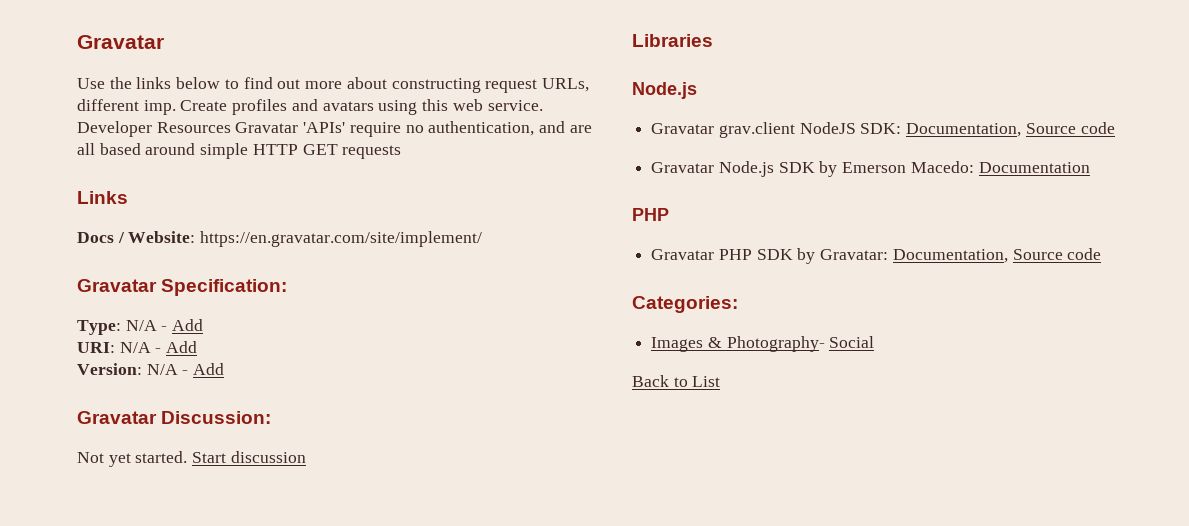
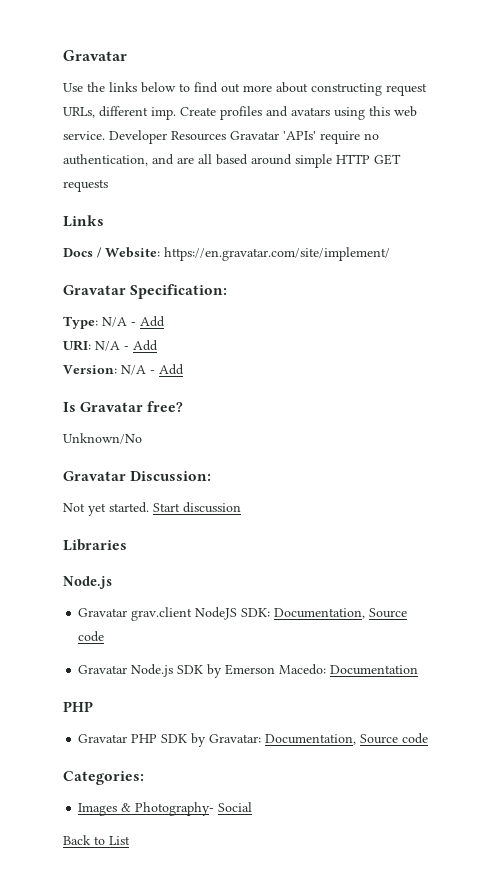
(225, 369) none -> [63,401,184,412] [63,433,142,444] // Is Gravatar free? // Unknown/No

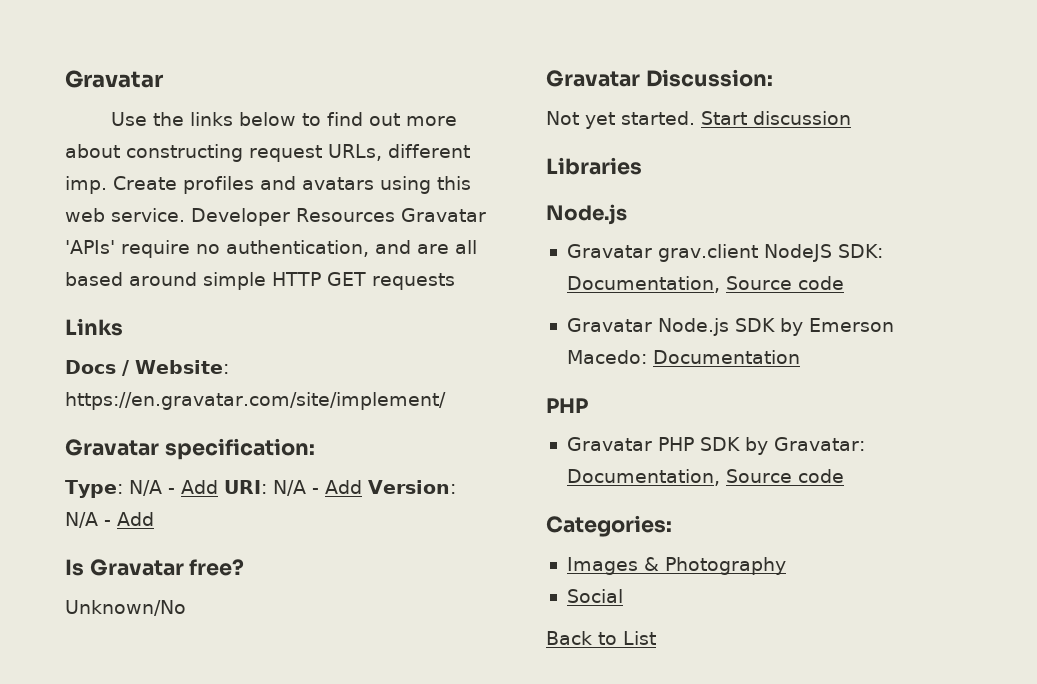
[130,284,228,299] Specification: -> [164,438,315,460] specification:
(165, 321) // -> (218, 487) none
(158, 345) // -> (362, 487) none
[135,802,215,816] Photography- -> [664,557,786,575] Photography //

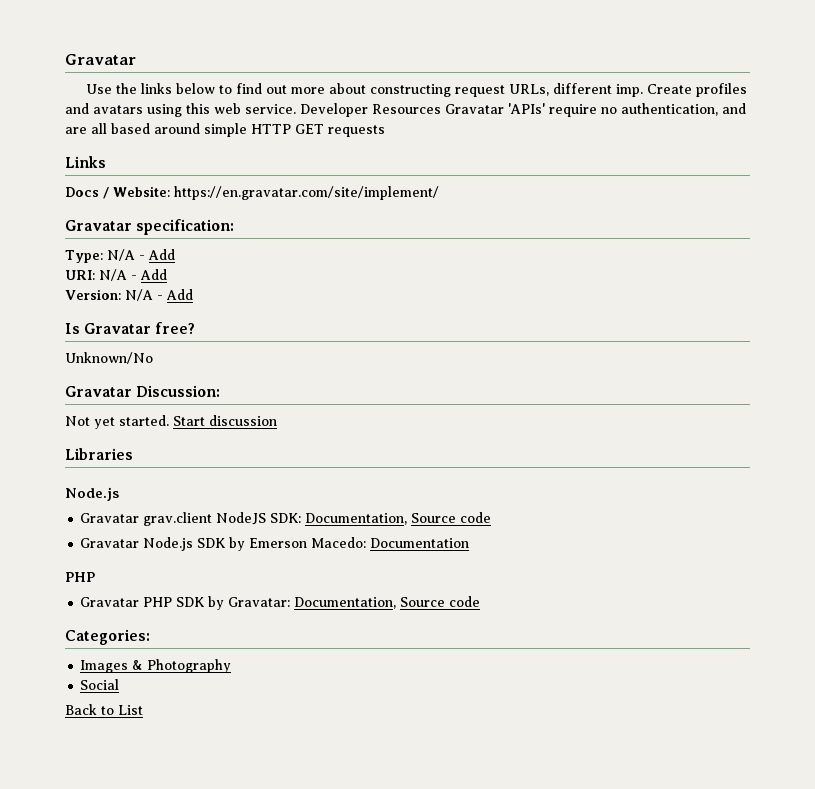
(218, 487) none -> (175, 254) //
(362, 487) none -> (167, 274) //

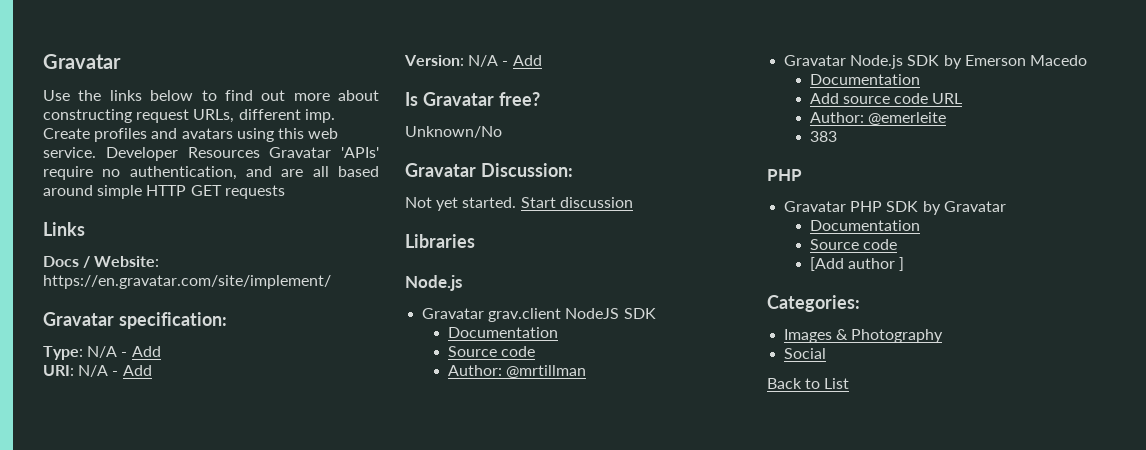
[270,512,492,525] SDK: Documentation, Source code -> [623,308,656,319] [447,327,558,338] [447,346,535,357] [447,365,586,378] SDK // Documentation // Source code // Author: @mrtillman
[311,537,470,548] Macedo: Documentation -> [1029,55,1087,66] [809,74,920,85] [809,93,963,104] [809,112,946,125] [809,131,837,142] Macedo // Documentation // Add source code URL // Author: @emerleite // 383
[228,596,481,609] Gravatar: Documentation, Source code -> [943,201,1006,212] [809,220,920,231] [809,239,897,250] [809,257,905,271] Gravatar // Documentation // Source code // [Add author ]

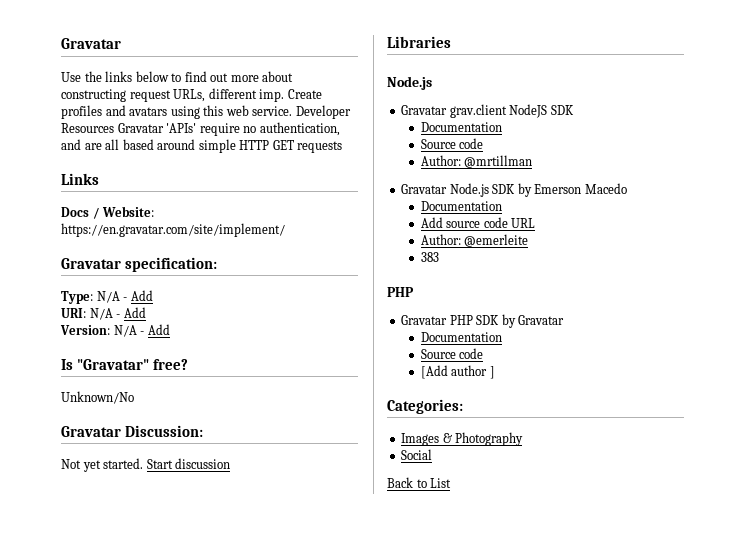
[422,92,494,106] Gravatar -> [76,359,149,370] "Gravatar"

